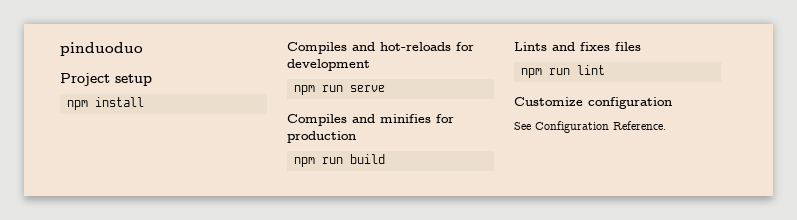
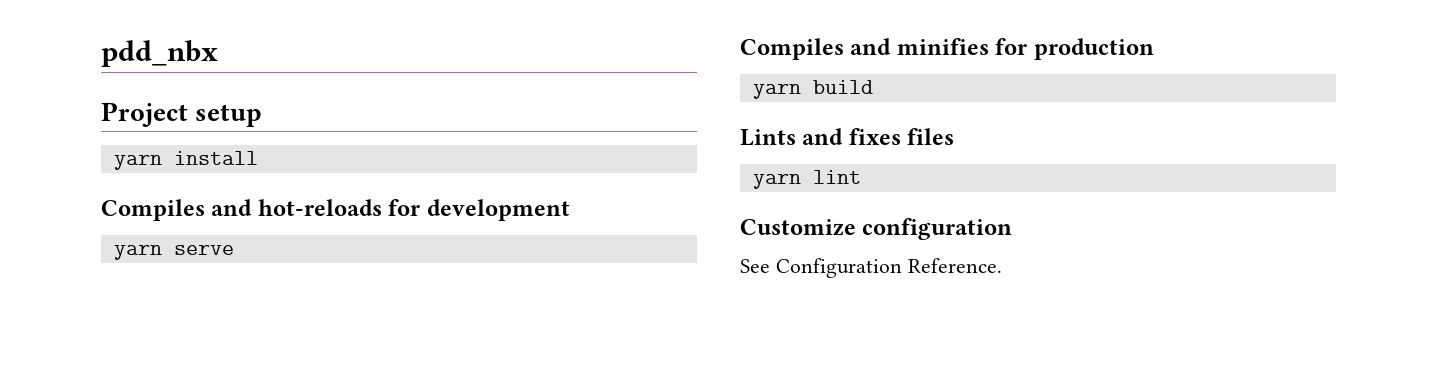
[60,42,143,56] pinduoduo -> [101,40,218,67] pdd_nbx
[66,100,88,110] npm -> [113,155,162,170] yarn
[293,85,343,95] npm run -> [113,245,162,260] yarn
[293,157,343,167] npm run -> [752,84,801,99] yarn
[520,68,570,78] npm run -> [752,174,801,189] yarn

